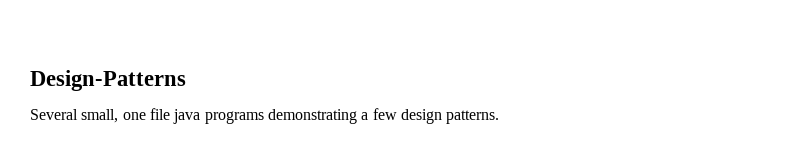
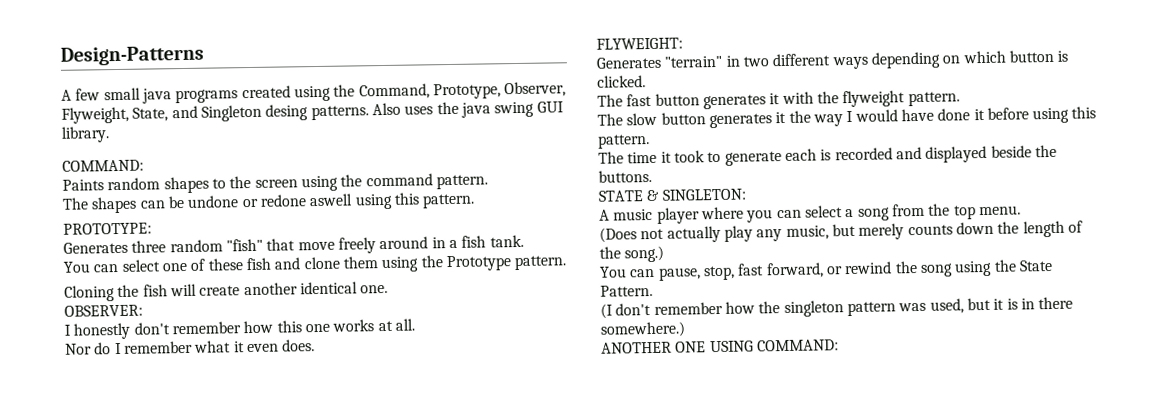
[30,108,500,124] Several small, one file java programs demonstrating a few design patterns. -> [61,81,567,104] [61,101,564,124] [61,126,110,143] [62,159,144,172] [62,173,488,194] [62,192,476,214] [63,222,152,235] [63,234,524,254] [63,255,568,273] [64,281,389,302] [64,304,143,317] [64,318,415,340] [65,339,316,355] [596,37,683,50] [596,49,1069,70] [597,75,646,88] [597,90,960,110] [597,106,1097,129] [597,134,650,149] [598,144,1057,166] [598,169,652,183] [598,188,746,202] [599,203,1021,224] [599,220,1083,243] [599,245,665,263] [599,259,1053,281] [600,284,653,297] [600,296,1074,319] [600,321,686,338] [601,339,839,354] A few small java programs created using the Command, Prototype, Observer, Flyweight, State, and Singleton desing patterns. Also uses the java swing GUI library. // COMMAND: // Paints random shapes to the screen using the command pattern. // The shapes can be undone or redone aswell using this pattern. // PROTOTYPE: // Generates three random "fish" that move freely around in a fish tank. // You can select one of these fish and clone them using the Prototype pattern. // Cloning the fish will create another identical one. // OBSERVER: // I honestly don't remember how this one works at all. // Nor do I remember what it even does. // FLYWEIGHT: // Generates "terrain" in two different ways depending on which button is clicked. // The fast button generates it with the flyweight pattern. // The slow button generates it the way I would have done it before using this pattern. // The time it took to generate each is recorded and displayed beside the buttons. // STATE & SINGLETON: // A music player where you can select a song from the top menu. // (Does not actually play any music, but merely counts down the length of the song.) // You can pause, stop, fast forward, or rewind the song using the State Pattern. // (I don't remember how the singleton pattern was used, but it is in there somewhere.) // ANOTHER ONE USING COMMAND:

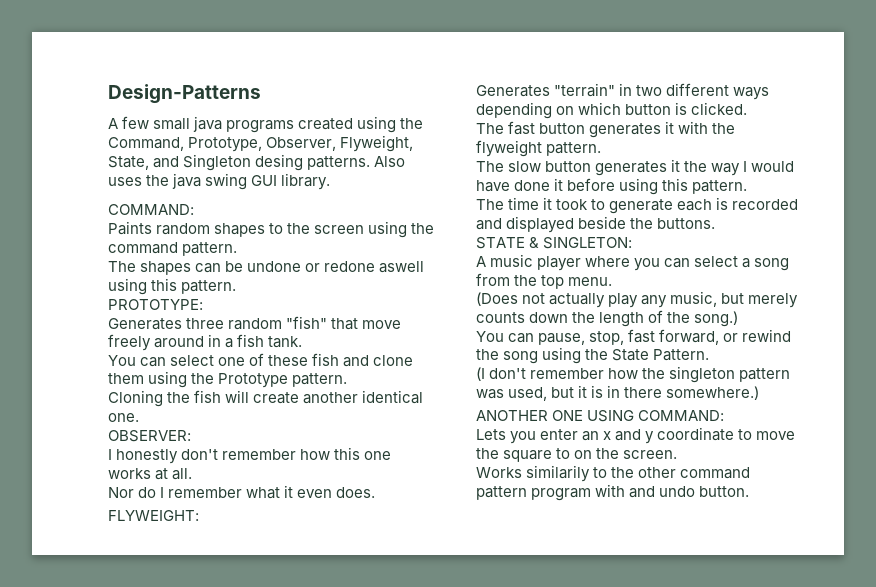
(839, 345) none -> [476,427,796,444] [476,448,678,462] [476,465,751,482] [476,484,750,501] // Lets you enter an x and y coordinate to move the square to on the screen. // Works similarily to the other command pattern program with and undo button.

